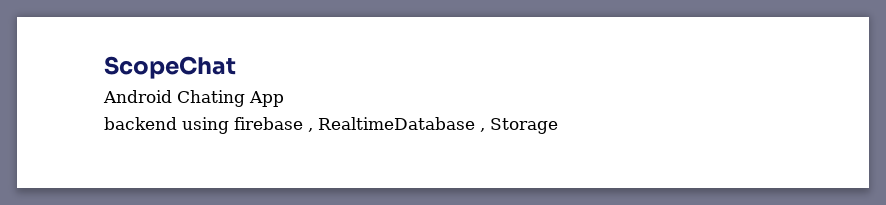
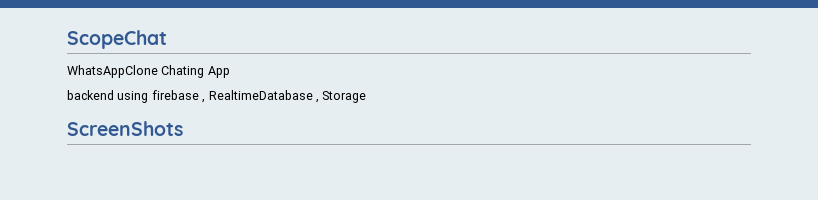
[103,90,172,103] Android -> [67,65,158,78] WhatsAppClone
(558, 126) none -> [67,121,183,136] // ScreenShots

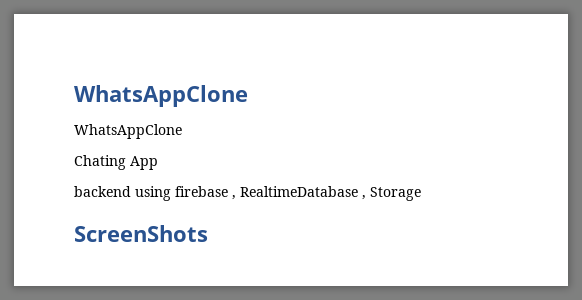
[67,30,167,49] [67,65,158,78] ScopeChat // WhatsAppClone -> [74,85,248,107] [74,124,182,139] WhatsAppClone // WhatsAppClone //

